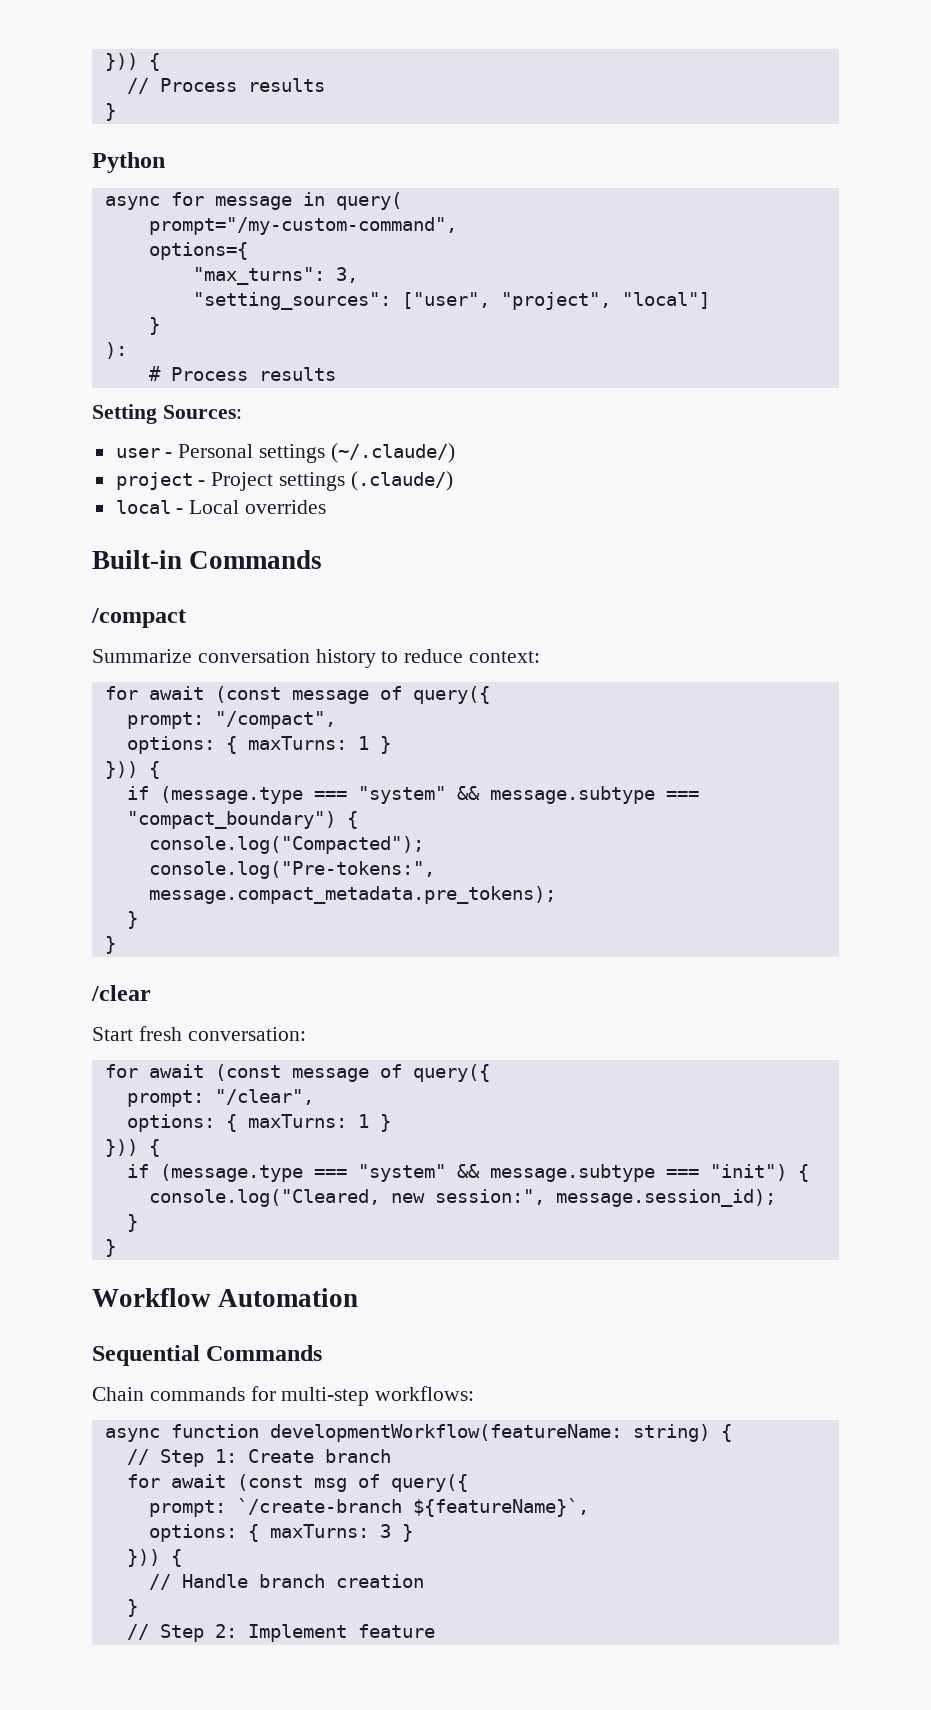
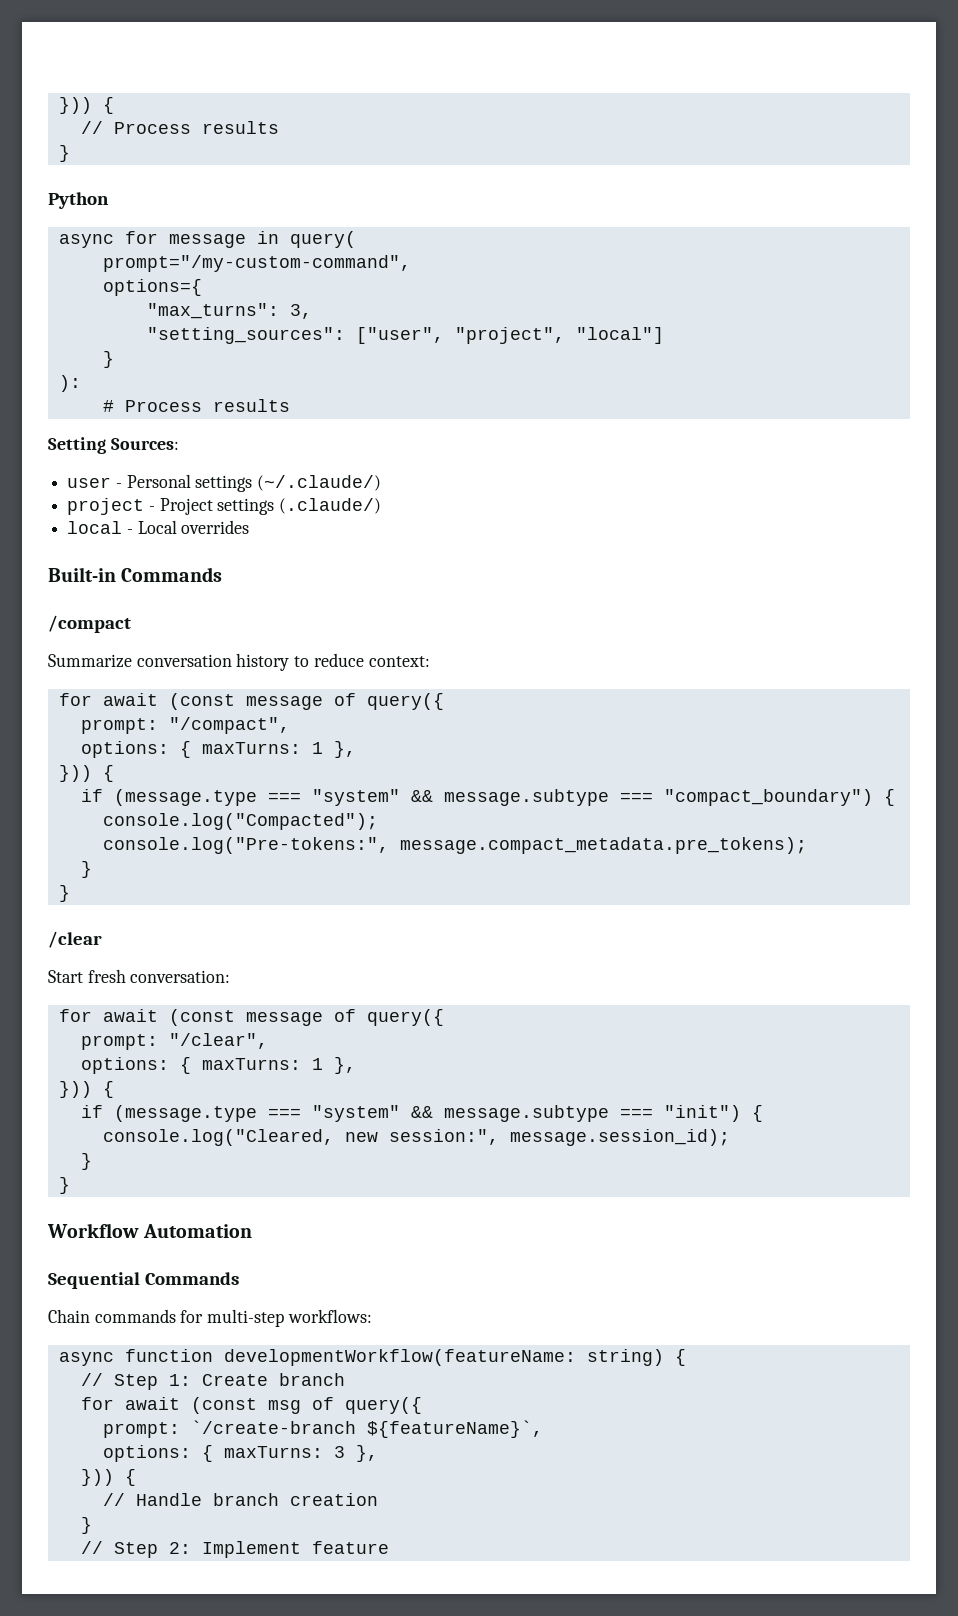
[379,736,391,754] } -> [333,741,356,758] },
[379,1114,391,1132] } -> [333,1057,356,1074] },
[401,1524,413,1542] } -> [355,1445,378,1462] },

